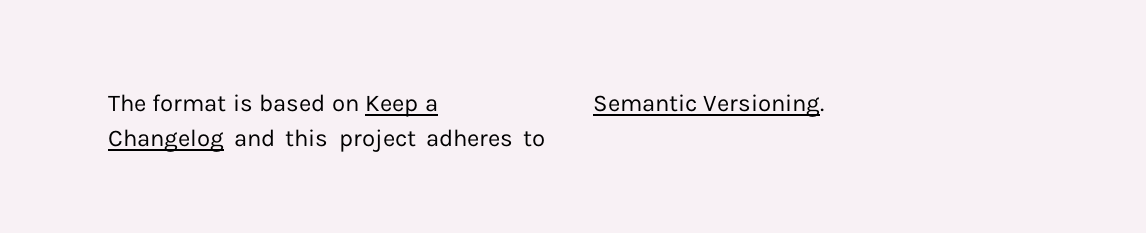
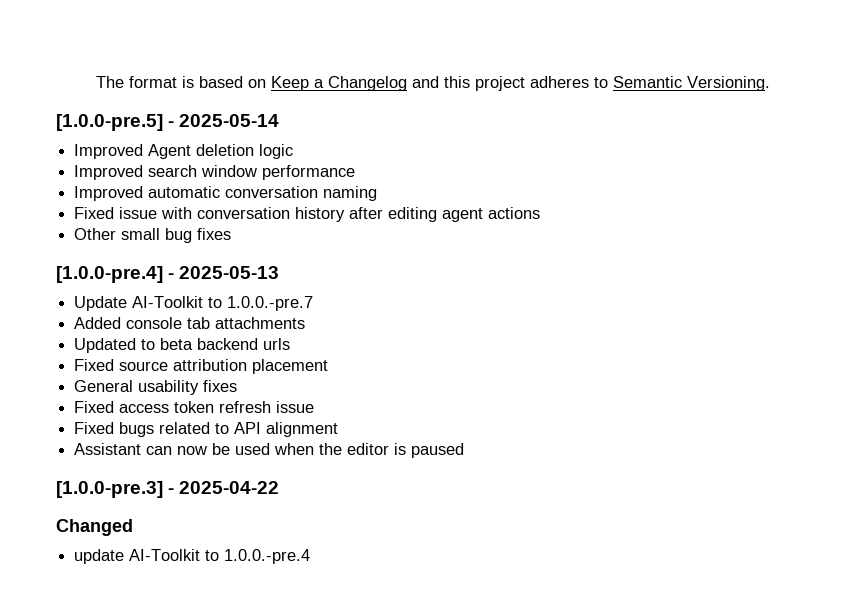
(825, 105) none -> [56,114,280,131] [74,144,294,159] [74,165,356,180] [74,186,378,201] [74,207,541,222] [74,228,232,243] [56,266,280,283] [74,296,314,311] [74,317,306,329] [74,338,291,353] [74,359,329,374] [74,380,238,395] [74,401,315,413] [74,422,339,437] [74,443,465,458] [56,481,280,498] [56,519,133,536] [74,549,311,564] // [1.0.0-pre.5] - 2025-05-14 // Improved Agent deletion logic // Improved search window performance // Improved automatic conversation naming // Fixed issue with conversation history after editing agent actions // Other small bug fixes // [1.0.0-pre.4] - 2025-05-13 // Update AI-Toolkit to 1.0.0.-pre.7 // Added console tab attachments // Updated to beta backend urls // Fixed source attribution placement // General usability fixes // Fixed access token refresh issue // Fixed bugs related to API alignment // Assistant can now be used when the editor is paused // [1.0.0-pre.3] - 2025-04-22 // Changed // update AI-Toolkit to 1.0.0.-pre.4

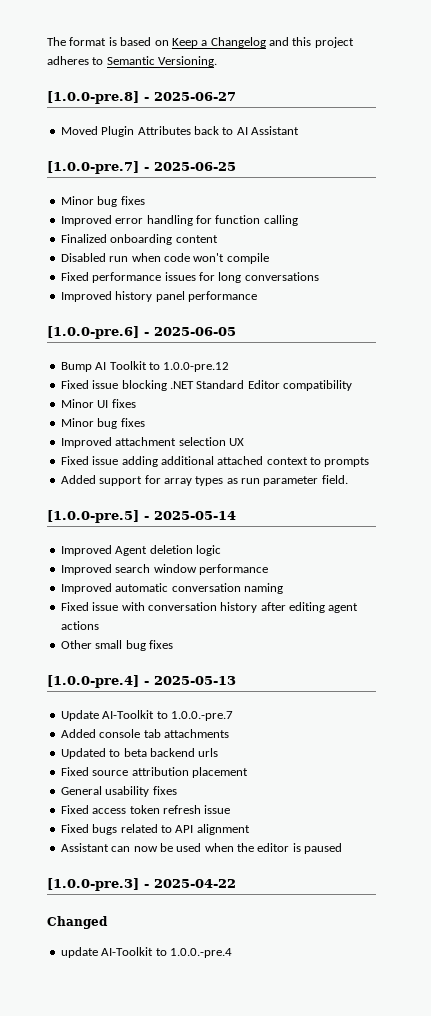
(770, 83) none -> [47,91,236,104] [60,126,299,137] [47,161,236,174] [60,196,145,207] [60,215,298,226] [60,234,218,245] [60,253,269,264] [60,272,319,283] [60,291,257,302] [47,326,236,339] [60,361,230,372] [60,380,352,391] [60,399,136,408] [60,418,145,429] [60,437,244,448] [60,456,370,467] [60,475,348,486] // [1.0.0-pre.8] - 2025-06-27 // Moved Plugin Attributes back to AI Assistant // [1.0.0-pre.7] - 2025-06-25 // Minor bug fixes // Improved error handling for function calling // Finalized onboarding content // Disabled run when code won't compile // Fixed performance issues for long conversations // Improved history panel performance // [1.0.0-pre.6] - 2025-06-05 // Bump AI Toolkit to 1.0.0-pre.12 // Fixed issue blocking .NET Standard Editor compatibility // Minor UI fixes // Minor bug fixes // Improved attachment selection UX // Fixed issue adding additional attached context to prompts // Added support for array types as run parameter field.

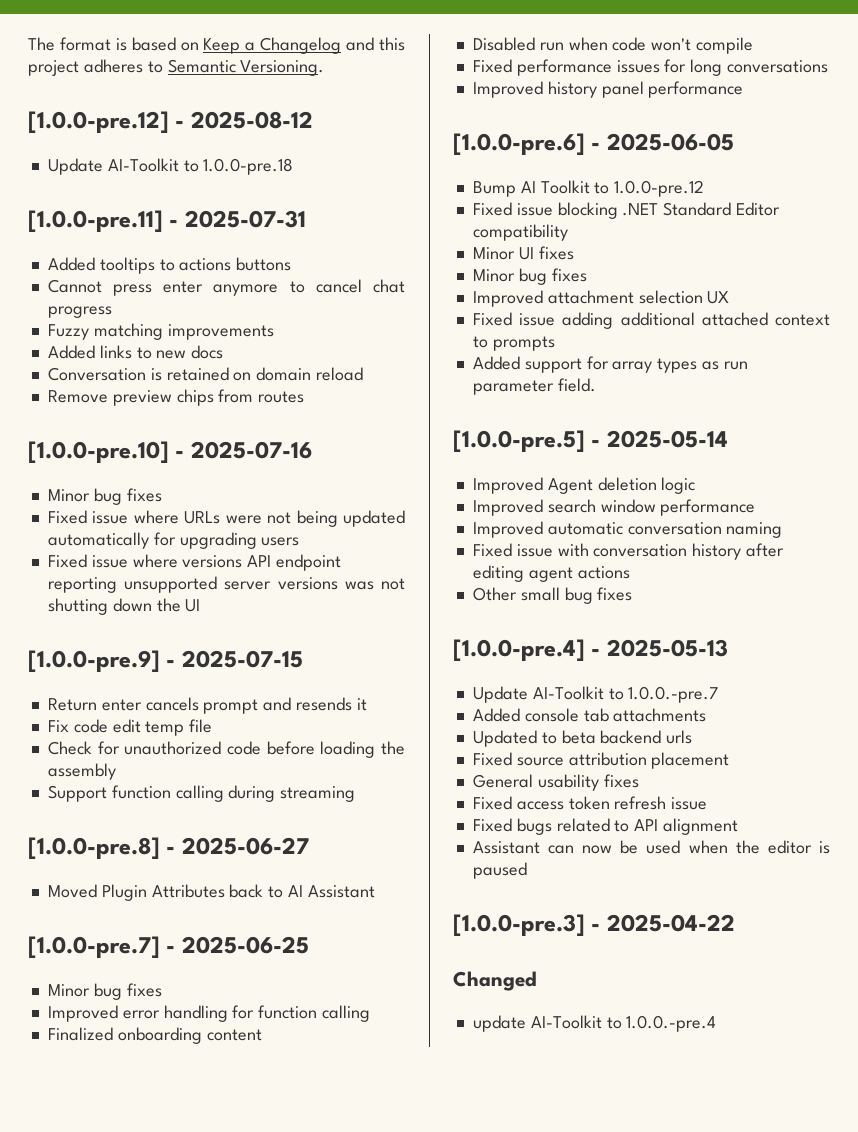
(218, 61) none -> [28,111,313,133] [47,158,294,175] [28,210,306,232] [47,257,292,274] [47,279,405,296] [47,306,112,318] [47,323,274,340] [47,345,224,359] [47,367,364,381] [47,389,305,406] [28,441,312,463] [47,488,162,505] [47,510,405,527] [47,532,300,549] [47,554,342,571] [47,576,405,593] [47,598,201,615] [28,650,303,672] [47,697,367,714] [47,719,213,736] [47,741,405,758] [47,763,116,780] [47,785,356,802] // [1.0.0-pre.12] - 2025-08-12 // Update AI-Toolkit to 1.0.0-pre.18 // [1.0.0-pre.11] - 2025-07-31 // Added tooltips to actions buttons // Cannot press enter anymore to cancel chat progress // Fuzzy matching improvements // Added links to new docs // Conversation is retained on domain reload // Remove preview chips from routes // [1.0.0-pre.10] - 2025-07-16 // Minor bug fixes // Fixed issue where URLs were not being updated automatically for upgrading users // Fixed issue where versions API endpoint reporting unsupported server versions was not shutting down the UI // [1.0.0-pre.9] - 2025-07-15 // Return enter cancels prompt and resends it // Fix code edit temp file // Check for unauthorized code before loading the assembly // Support function calling during streaming

